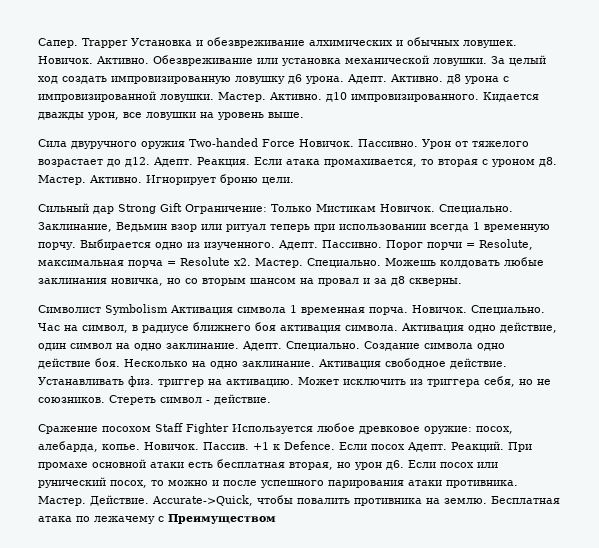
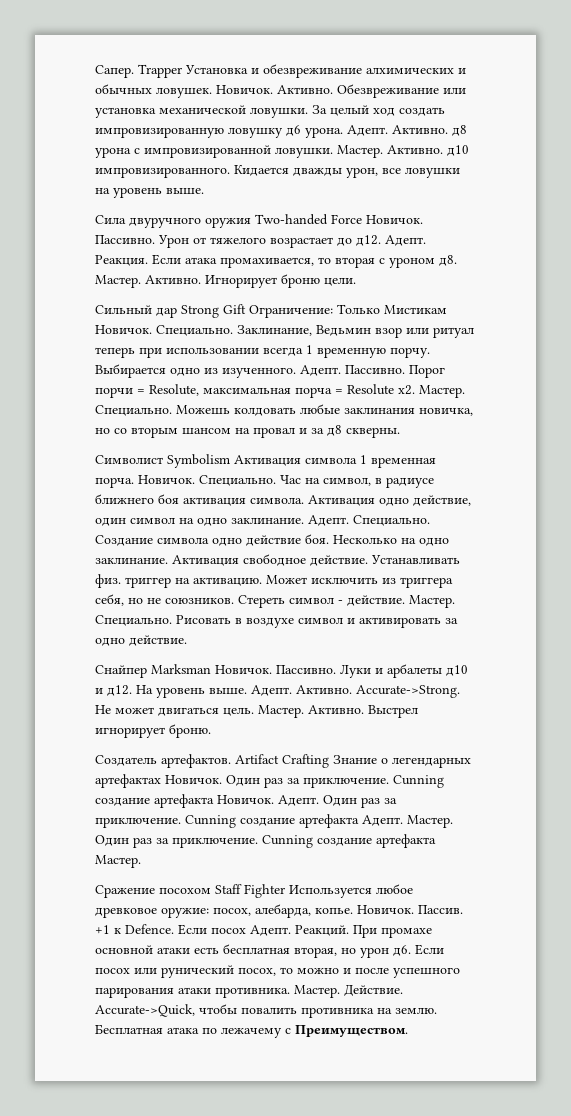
(271, 399) none -> [409,595,455,608] [95,615,458,628] [95,635,187,646] [95,664,468,678] [95,685,460,698] [95,705,418,718] [95,724,211,738] [95,754,471,768] [95,774,444,788] [95,794,397,808] [95,814,453,828] [95,834,436,848] [95,855,141,868] Мастер. Специально. Рисовать в воздухе символ и активировать за одно действие. // Снайпер Marksman Новичок. Пассивно. Луки и арбалеты д10 и д12. На уровень выше. Адепт. Активно. Accurate->Strong. Не может двигаться цель. Мастер. Активно. Выстрел игнорирует броню. // Создатель артефактов. Artifact Crafting Знание о легендарных артефактах Новичок. Один раз за приключение. Cunning создание артефакта Новичок. Адепт. Один раз за приключение. Cunning создание артефакта Адепт. Мастер. Один раз за приключение. Cunning создание артефакта Мастер.
[168,514,276,524] Преимуществом -> [295,1025,408,1037] Преимуществом.

